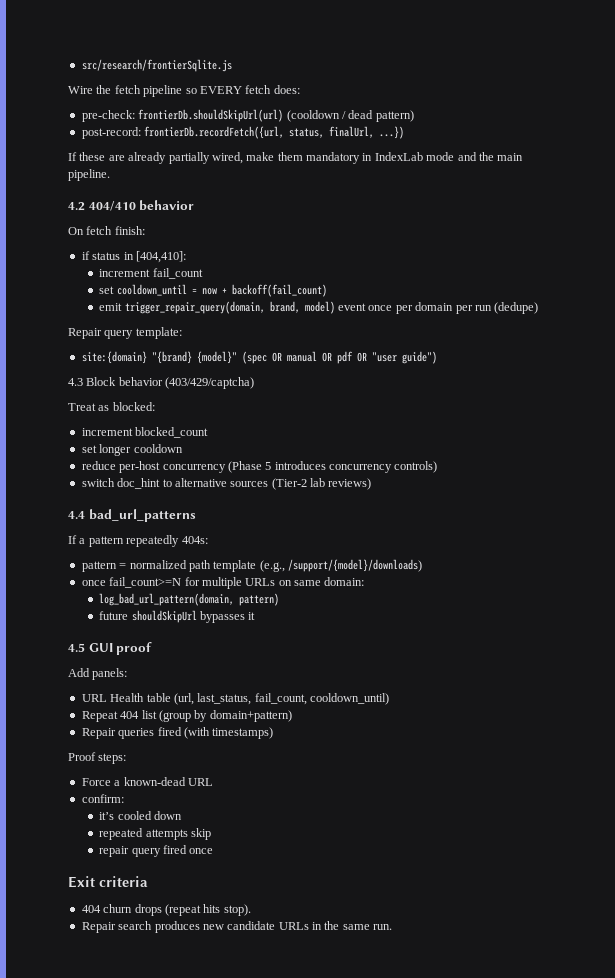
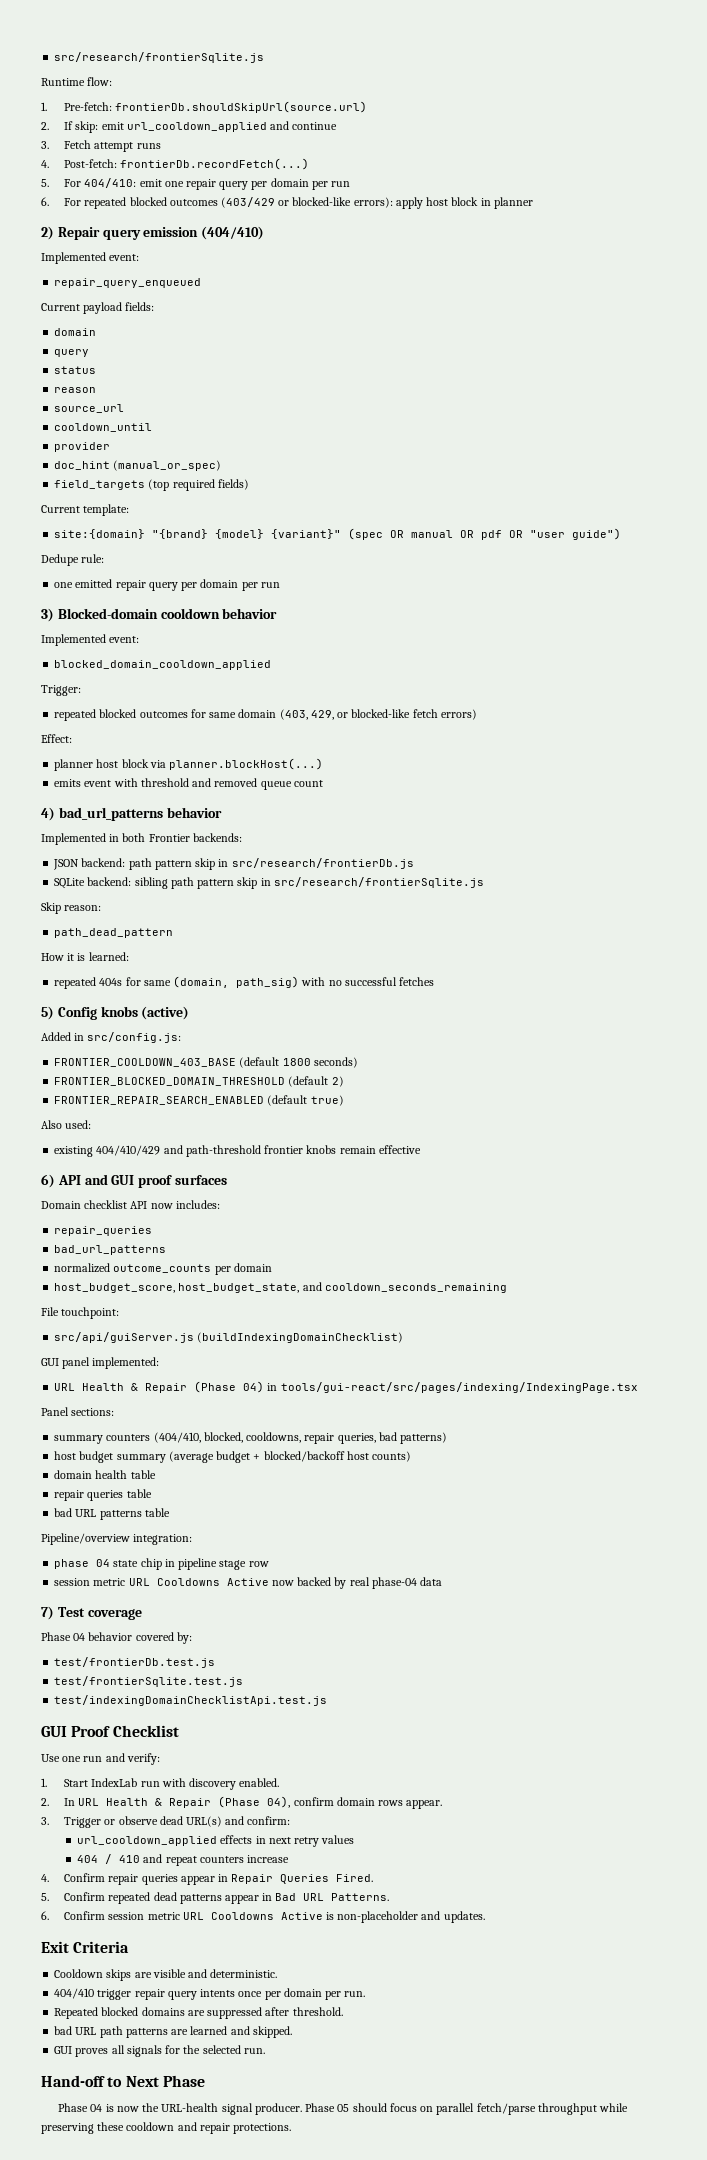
[81,59,232,72] [68,85,300,97] [81,109,414,122] [81,126,405,139] [68,152,524,164] [68,169,110,181] [68,200,195,211] [68,226,145,235] [81,251,186,263] [99,268,203,279] [99,284,327,297] [99,301,539,314] [68,328,134,339] src/research/frontierSqlite.js // Wire the fetch pipeline so EVERY fetch does: // pre-check: frontierDb.shouldSkipUrl(url) (cooldown / dead pattern) // post-record: frontierDb.recordFetch({url, status, finalUrl, ...}) // If these are already partially wired, make them mandatory in IndexLab mode and the main pipeline. // 4.2 404/410 behavior // On fetch finish: // if status in [404,410]: // increment fail_count // set cooldown_until = now + backoff(fail_count) // emit trigger_repair_query(domain, brand, model) event once per domain per run (dedupe) // Repair query -> [54,52,265,63] [41,77,113,86] [41,101,368,113] [41,121,338,133] [41,140,161,152] [41,158,310,170] [41,178,351,190] [41,197,533,209] [41,226,265,240] [41,252,140,264] [54,278,202,288] [41,302,155,314] [54,328,97,336] [54,349,90,357] [54,366,97,374] [54,387,97,393] [54,404,125,413] [54,423,153,432] [54,442,111,452] [54,460,222,471] [54,479,249,491] [41,505,80,513] src/research/frontierSqlite.js // Runtime flow: // 1. Pre-fetch: frontierDb.shouldSkipUrl(source.url) // 2. If skip: emit url_cooldown_applied and continue // 3. Fetch attempt runs // 4. Post-fetch: frontierDb.recordFetch(...) // 5. For 404/410: emit one repair query per domain per run // 6. For repeated blocked outcomes (403/429 or blocked-like errors): apply host block in planner // 2) Repair query emission (404/410) // Implemented event: // repair_query_enqueued // Current payload fields: // domain // query // status // reason // source_url // cooldown_until // provider // doc_hint (manual_or_spec) // field_targets (top required fields) // Current
[196,351,237,364] {model}" -> [215,529,342,539] {model} {variant}"
[68,377,255,389] [68,402,155,411] [81,427,209,438] [81,444,183,456] [81,461,438,473] [81,478,372,490] [68,509,196,522] [68,535,208,547] [81,559,422,572] [81,577,365,589] [99,593,280,606] [99,610,256,623] [68,642,153,655] [68,668,128,680] [81,693,389,705] [81,710,292,722] [81,727,274,739] [68,752,127,764] [81,777,213,786] [81,794,124,803] [99,811,183,820] [99,828,212,840] [99,845,214,857] [68,876,148,888] [81,904,251,916] [81,921,393,933] 4.3 Block behavior (403/429/captcha) // Treat as blocked: // increment blocked_count // set longer cooldown // reduce per-host concurrency (Phase 5 introduces concurrency controls) // switch doc_hint to alternative sources (Tier‑2 lab reviews) // 4.4 bad_url_patterns // If a pattern repeatedly 404s: // pattern = normalized path template (e.g., /support/{model}/downloads) // once fail_count>=N for multiple URLs on same domain: // log_bad_url_pattern(domain, pattern) // future shouldSkipUrl bypasses it // 4.5 GUI proof // Add panels: // URL Health table (url, last_status, fail_count, cooldown_until) // Repeat 404 list (group by domain+pattern) // Repair queries fired (with timestamps) // Proof steps: // Force a known-dead URL // confirm: // it’s cooled down // repeated attempts skip // repair query fired once // Exit criteria // 404 churn drops (repeat hits stop). // Repair search produces new candidate URLs in the same run. -> [41,554,105,566] [54,579,280,591] [41,608,278,622] [41,634,140,646] [54,660,272,670] [41,685,81,696] [54,709,477,721] [41,734,72,743] [54,758,324,771] [54,778,323,790] [41,807,222,821] [41,833,242,845] [53,858,414,870] [54,877,484,889] [41,902,102,914] [54,928,174,938] [41,952,129,961] [54,976,435,989] [41,1006,190,1020] [41,1032,182,1043] [54,1057,358,1068] [54,1076,344,1087] [54,1095,344,1106] [41,1120,92,1129] [54,1145,421,1157] [41,1174,227,1188] [41,1200,220,1209] [54,1226,153,1236] [54,1245,167,1255] [54,1263,272,1275] [54,1282,507,1293] [41,1307,120,1319] [54,1332,404,1343] [41,1357,160,1369] [54,1381,638,1393] [41,1407,115,1416] [54,1432,448,1444] [54,1451,412,1463] [54,1470,156,1479] [54,1489,152,1501] [54,1508,170,1520] [41,1533,193,1545] [54,1558,269,1570] [54,1577,443,1589] [41,1606,142,1620] [41,1632,192,1644] [54,1657,216,1668] [54,1676,244,1687] [54,1695,328,1706] [41,1725,179,1737] [41,1753,160,1765] [41,1778,280,1790] [41,1796,443,1809] [41,1816,291,1828] [77,1835,355,1847] [77,1854,290,1866] [41,1873,374,1885] [41,1892,390,1904] [41,1911,485,1923] [41,1941,130,1953] [54,1969,278,1981] [54,1988,366,2000] [54,2007,343,2019] [54,2026,292,2038] [54,2045,265,2057] [41,2075,205,2087] [58,2103,628,2115] [41,2122,292,2134] Dedupe rule: // one emitted repair query per domain per run // 3) Blocked-domain cooldown behavior // Implemented event: // blocked_domain_cooldown_applied // Trigger: // repeated blocked outcomes for same domain (403, 429, or blocked-like fetch errors) // Effect: // planner host block via planner.blockHost(...) // emits event with threshold and removed queue count // 4) bad_url_patterns behavior // Implemented in both Frontier backends: // JSON backend: path pattern skip in src/research/frontierDb.js // SQLite backend: sibling path pattern skip in src/research/frontierSqlite.js // Skip reason: // path_dead_pattern // How it is learned: // repeated 404s for same (domain, path_sig) with no successful fetches // 5) Config knobs (active) // Added in src/config.js: // FRONTIER_COOLDOWN_403_BASE (default 1800 seconds) // FRONTIER_BLOCKED_DOMAIN_THRESHOLD (default 2) // FRONTIER_REPAIR_SEARCH_ENABLED (default true) // Also used: // existing 404/410/429 and path-threshold frontier knobs remain effective // 6) API and GUI proof surfaces // Domain checklist API now includes: // repair_queries // bad_url_patterns // normalized outcome_counts per domain // host_budget_score, host_budget_state, and cooldown_seconds_remaining // File touchpoint: // src/api/guiServer.js (buildIndexingDomainChecklist) // GUI panel implemented: // URL Health & Repair (Phase 04) in tools/gui-react/src/pages/indexing/IndexingPage.tsx // Panel sections: // summary counters (404/410, blocked, cooldowns, repair queries, bad patterns) // host budget summary (average budget + blocked/backoff host counts) // domain health table // repair queries table // bad URL patterns table // Pipeline/overview integration: // phase 04 state chip in pipeline stage row // session metric URL Cooldowns Active now backed by real phase-04 data // 7) Test coverage // Phase 04 behavior covered by: // test/frontierDb.test.js // test/frontierSqlite.test.js // test/indexingDomainChecklistApi.test.js // GUI Proof Checklist // Use one run and verify: // 1. Start IndexLab run with discovery enabled. // 2. In URL Health & Repair (Phase 04), confirm domain rows appear. // 3. Trigger or observe dead URL(s) and confirm: // url_cooldown_applied effects in next retry values // 404 / 410 and repeat counters increase // 4. Confirm repair queries appear in Repair Queries Fired. // 5. Confirm repeated dead patterns appear in Bad URL Patterns. // 6. Confirm session metric URL Cooldowns Active is non-placeholder and updates. // Exit Criteria // Cooldown skips are visible and deterministic. // 404/410 trigger repair query intents once per domain per run. // Repeated blocked domains are suppressed after threshold. // bad URL path patterns are learned and skipped. // GUI proves all signals for the selected run. // Hand-off to Next Phase // Phase 04 is now the URL-health signal producer. Phase 05 should focus on parallel fetch/parse throughput while preserving these cooldown and repair protections.

